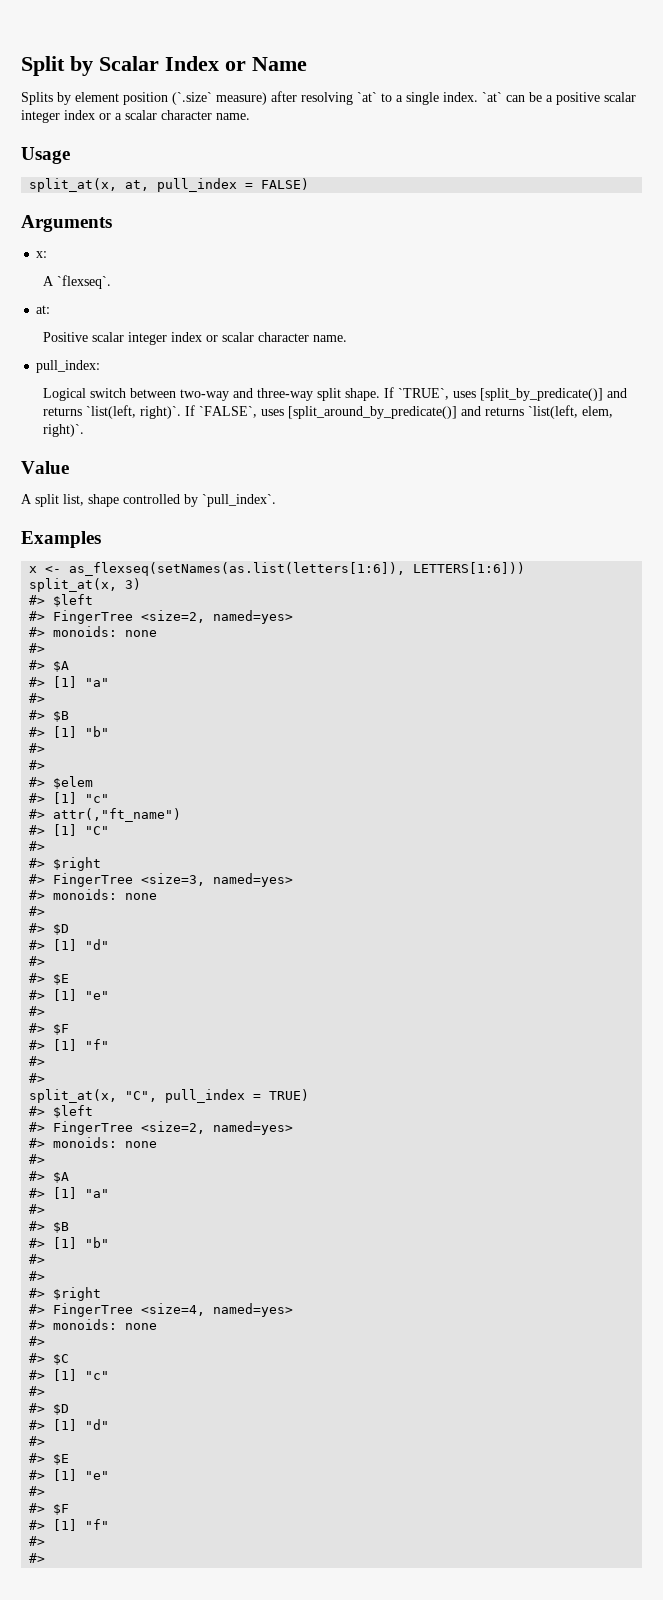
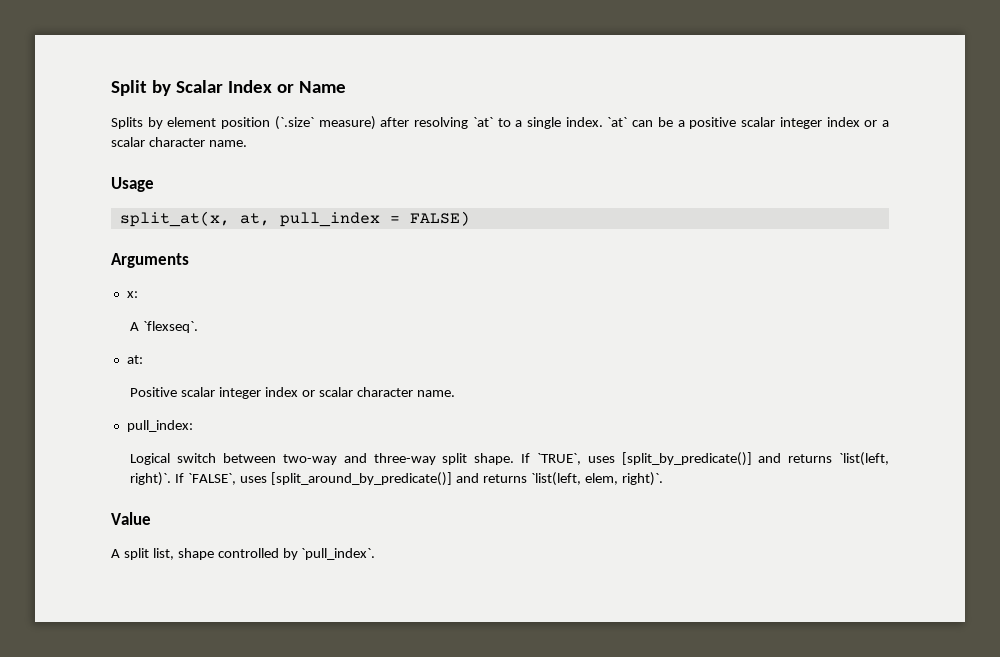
[21,531,101,548] [29,562,526,576] [29,578,142,592] [29,594,94,607] [29,610,294,624] [29,626,158,637] [29,643,46,653] [29,660,70,672] [29,676,110,688] [29,693,46,703] [29,710,70,722] [29,726,110,738] [29,743,46,753] [29,760,46,770] [29,776,94,789] [29,792,110,804] [29,808,182,822] [29,824,110,836] [29,841,46,851] [29,857,102,871] [29,873,294,887] [29,889,158,900] [29,906,46,916] [29,923,70,935] [29,939,110,951] [29,956,46,966] [29,973,70,985] [29,989,110,1001] [29,1006,46,1016] [29,1023,70,1035] [29,1039,110,1051] [29,1056,46,1066] [29,1073,46,1083] [29,1089,310,1103] [29,1105,94,1118] [29,1121,294,1135] [29,1137,158,1148] [29,1154,46,1164] [29,1171,70,1183] [29,1187,110,1199] [29,1204,46,1214] [29,1221,70,1233] [29,1237,110,1249] [29,1254,46,1264] [29,1271,46,1281] [29,1287,102,1301] [29,1303,294,1317] [29,1319,158,1330] [29,1336,46,1346] [29,1353,70,1365] [29,1369,110,1381] [29,1386,46,1396] [29,1403,70,1415] [29,1419,110,1431] [29,1436,46,1446] [29,1453,70,1465] [29,1469,110,1481] [29,1486,46,1496] [29,1503,70,1515] [29,1519,110,1531] [29,1536,46,1546] [29,1553,46,1563] // Examples // x <- as_flexseq(setNames(as.list(letters[1:6]), LETTERS[1:6])) // split_at(x, 3) // #> $left // #> FingerTree <size=2, named=yes> // #> monoids: none // #> // #> $A // #> [1] "a" // #> // #> $B // #> [1] "b" // #> // #> // #> $elem // #> [1] "c" // #> attr(,"ft_name") // #> [1] "C" // #> // #> $right // #> FingerTree <size=3, named=yes> // #> monoids: none // #> // #> $D // #> [1] "d" // #> // #> $E // #> [1] "e" // #> // #> $F // #> [1] "f" // #> // #> // split_at(x, "C", pull_index = TRUE) // #> $left // #> FingerTree <size=2, named=yes> // #> monoids: none // #> // #> $A // #> [1] "a" // #> // #> $B // #> [1] "b" // #> // #> // #> $right // #> FingerTree <size=4, named=yes> // #> monoids: none // #> // #> $C // #> [1] "c" // #> // #> $D // #> [1] "d" // #> // #> $E // #> [1] "e" // #> // #> $F // #> [1] "f" // #> // #> -> (376, 554) none

